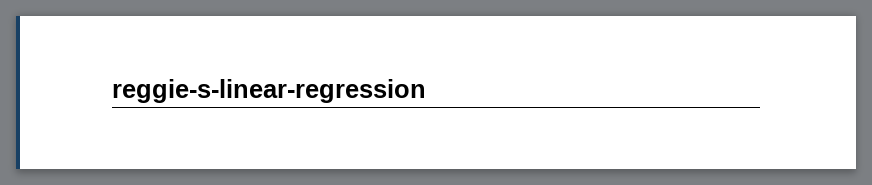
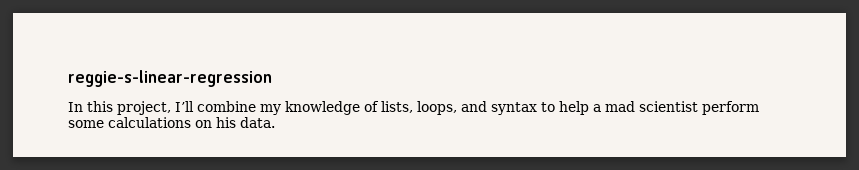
(426, 91) none -> [68,101,759,115] [68,117,275,128] // In this project, I’ll combine my knowledge of lists, loops, and syntax to help a mad scientist perform some calculations on his data.

